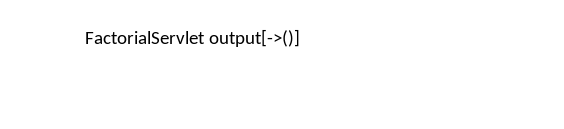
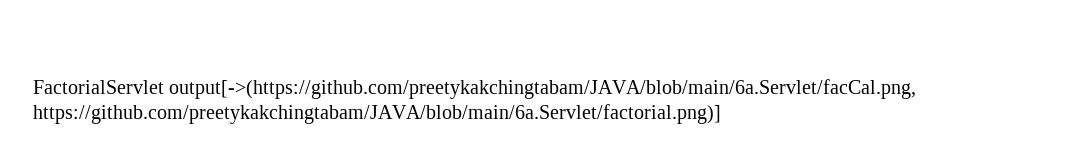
[208,29,300,47] output[->()] -> [169,79,917,99] [33,104,721,124] output[->(https://github.com/preetykakchingtabam/JAVA/blob/main/6a.Servlet/facCal.png, https://github.com/preetykakchingtabam/JAVA/blob/main/6a.Servlet/factorial.png)]

